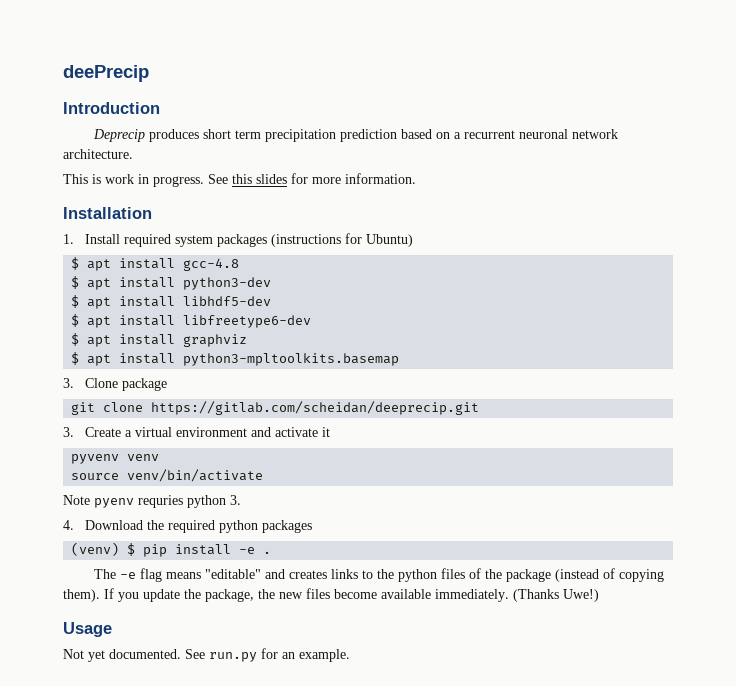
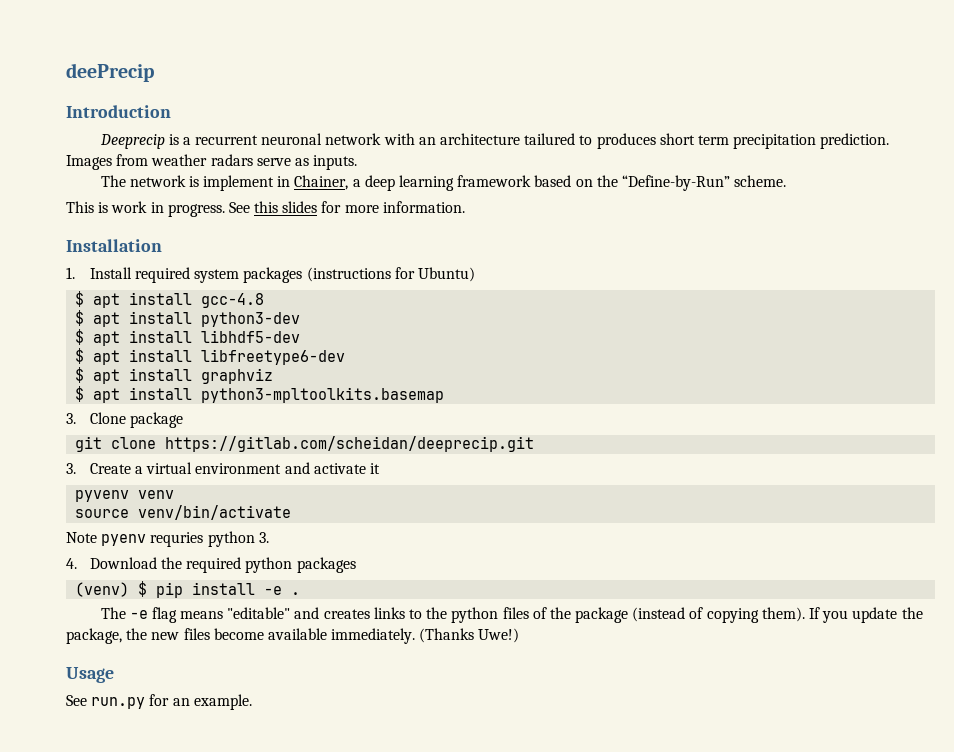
[93,129,619,142] [63,149,133,159] Deprecip produces short term precipitation prediction based on a recurrent neuronal network architecture. -> [99,133,890,149] [66,154,358,170] [100,175,787,191] Deeprecip is a recurrent neuronal network with an architecture tailured to produces short term precipitation prediction. Images from weather radars serve as inputs. // The network is implement in Chainer, a deep learning framework based on the “Define-by-Run” scheme.
[63,649,181,662] Not yet documented. -> (114, 675) none

